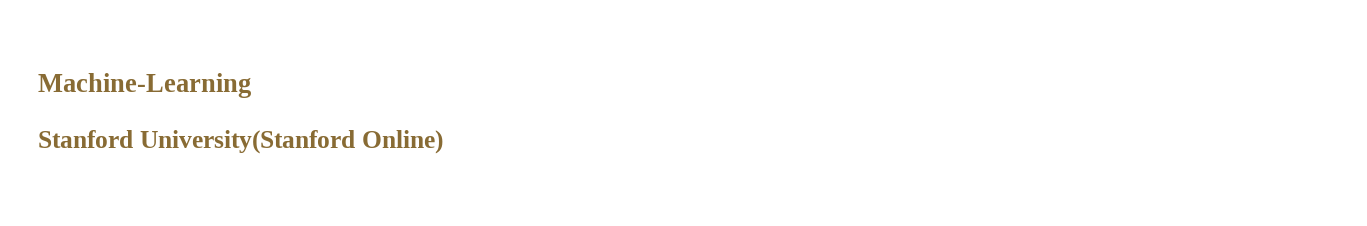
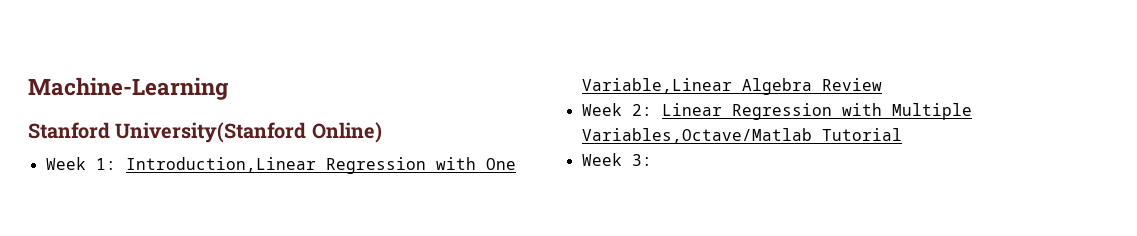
(443, 142) none -> [45,157,516,174] [581,78,882,95] [581,103,972,120] [581,128,902,143] [581,153,652,166] // Week 1: Introduction,Linear Regression with One Variable,Linear Algebra Review // Week 2: Linear Regression with Multiple Variables,Octave/Matlab Tutorial // Week 3:

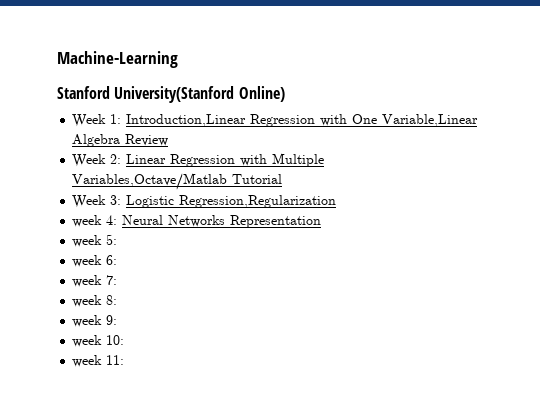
(652, 160) none -> [126,195,337,208] [72,215,322,228] [72,234,118,247] [72,255,118,267] [72,275,118,287] [72,295,118,307] [72,315,118,327] [72,335,125,347] [72,355,125,367] Logistic Regression,Regularization // week 4: Neural Networks Representation // week 5: // week 6: // week 7: // week 8: // week 9: // week 10: // week 11:

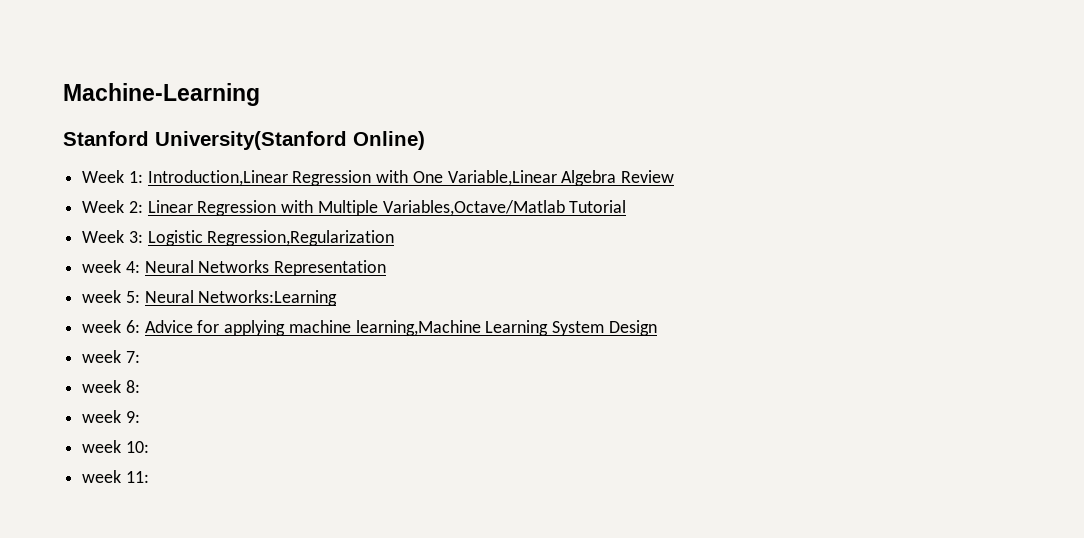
(118, 239) none -> [144,290,338,306] Neural Networks:Learning
(118, 260) none -> [144,320,657,336] Advice for applying machine learning,Machine Learning System Design

